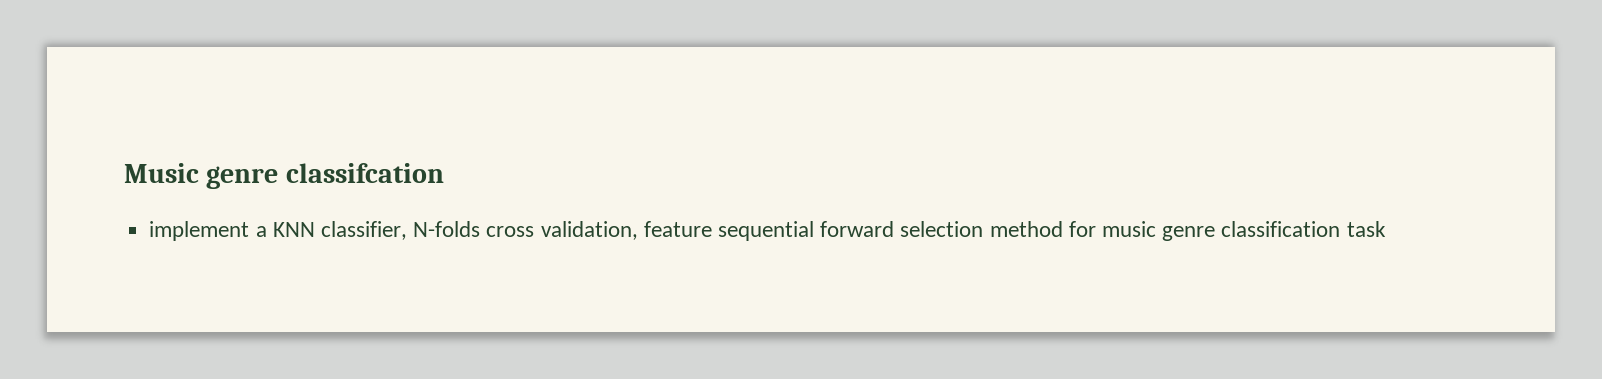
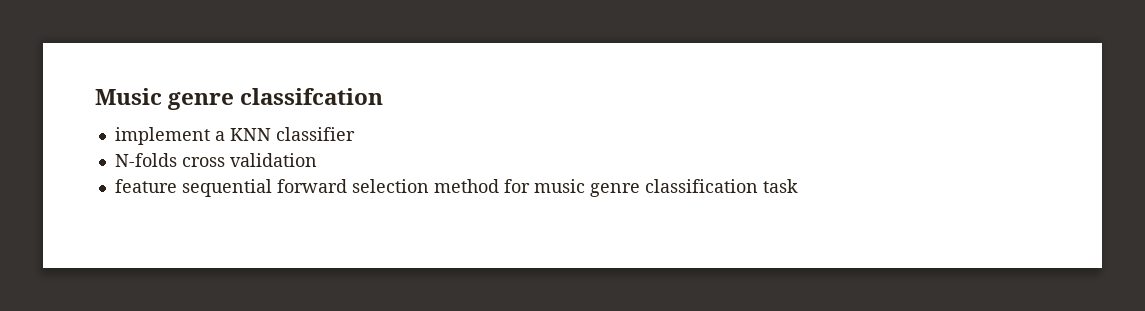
[320,221,407,240] classifier, -> [275,127,355,141] classifier //
[540,221,638,240] validation, -> [229,153,317,167] validation //

